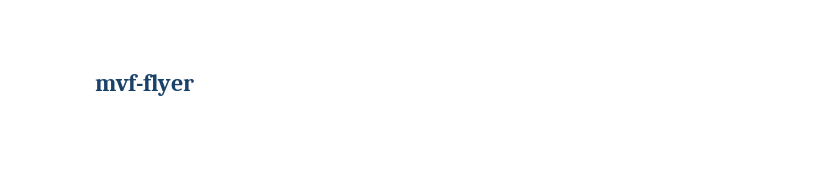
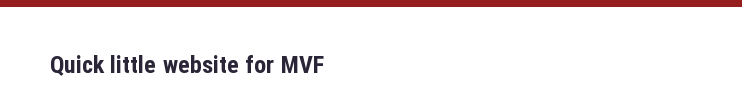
[95,74,194,96] mvf-flyer -> [50,55,324,76] Quick little website for MVF

